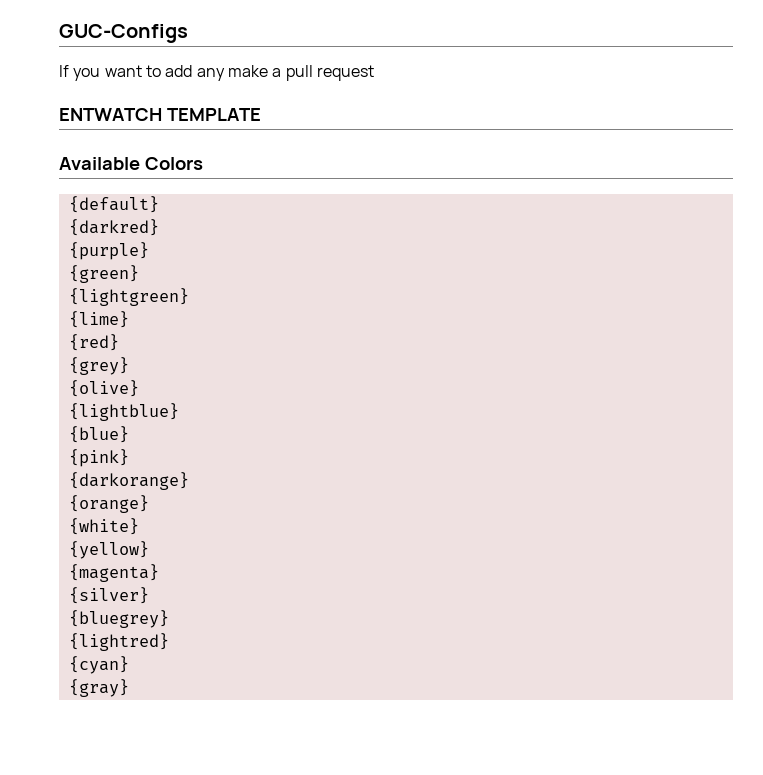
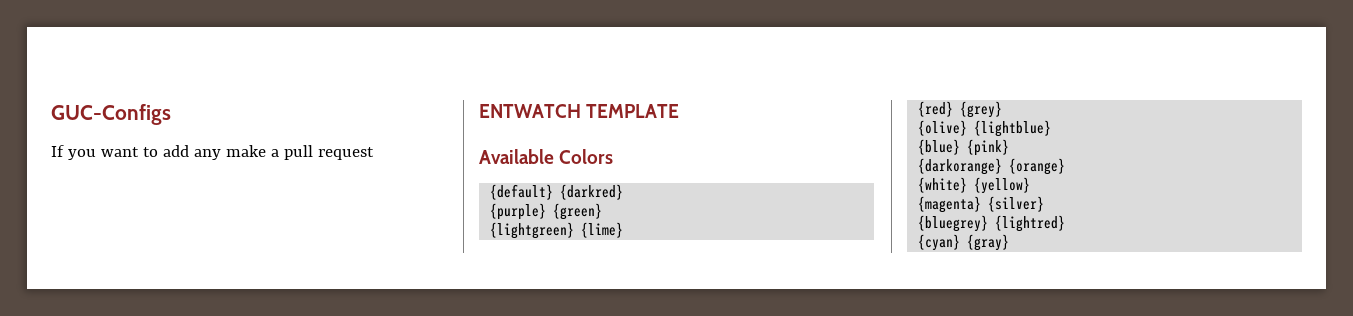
(159, 204) // -> (554, 192) none
(149, 251) // -> (547, 211) none
(189, 297) // -> (575, 230) none
(119, 342) // -> (954, 109) none
(139, 388) // -> (968, 128) none
(129, 434) // -> (961, 147) none
(189, 481) // -> (1003, 166) none
(139, 526) // -> (968, 185) none
(159, 573) // -> (982, 204) none
(169, 619) // -> (989, 223) none
(129, 665) // -> (961, 242) none

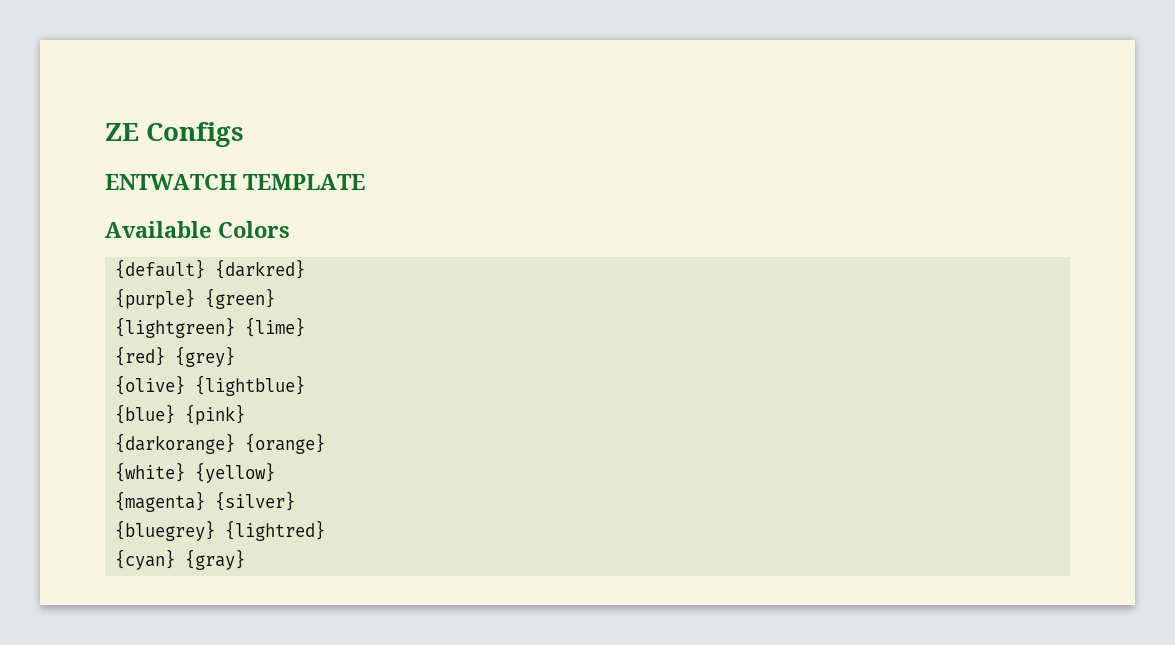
[51,104,171,125] [51,145,374,160] GUC-Configs // If you want to add any make a pull request -> [105,122,245,147] ZE Configs

